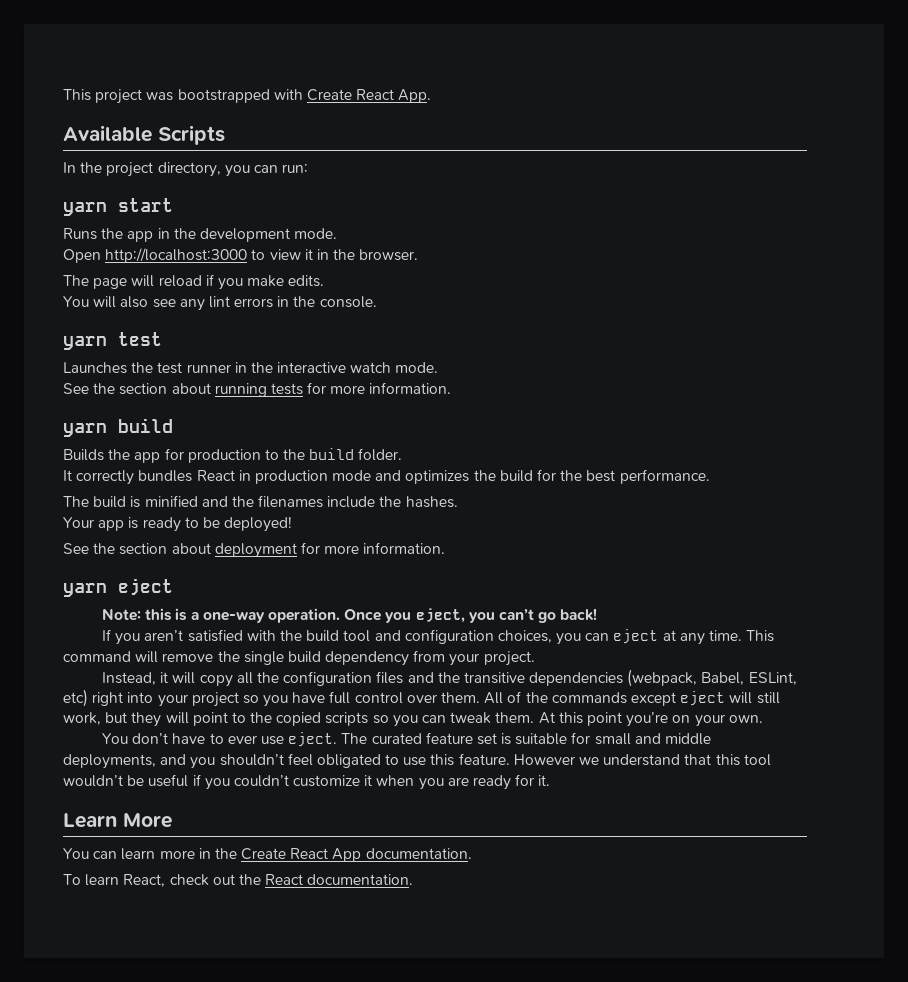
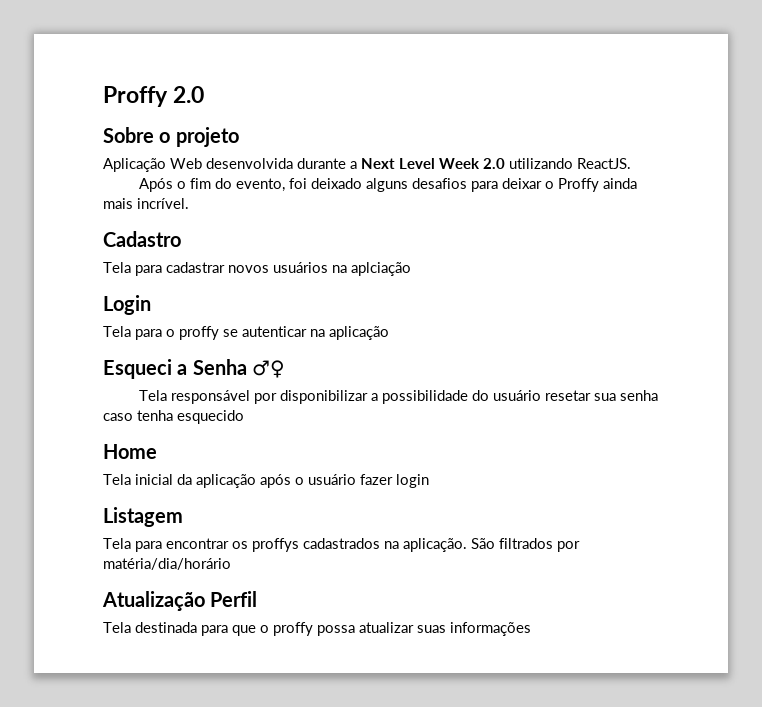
[63,89,432,104] [63,125,225,145] [63,162,309,177] [63,198,173,216] [63,228,338,242] [63,248,419,263] [63,274,325,290] [63,296,377,311] [63,332,162,350] [63,362,439,374] [63,382,452,397] [63,418,173,437] [63,448,403,463] [63,469,710,485] [63,495,458,508] [63,516,293,532] [63,542,446,558] [63,578,173,597] [102,608,598,623] [102,629,775,645] [63,650,535,666] [102,669,797,687] [63,689,780,707] [63,712,763,727] [102,732,712,747] [63,753,771,769] [63,774,551,790] [63,813,172,828] [63,848,472,862] [63,874,414,887] This project was bootstrapped with Create React App. // Available Scripts // In the project directory, you can run: // yarn start // Runs the app in the development mode. // Open http://localhost:3000 to view it in the browser. // The page will reload if you make edits. // You will also see any lint errors in the console. // yarn test // Launches the test runner in the interactive watch mode. // See the section about running tests for more information. // yarn build // Builds the app for production to the build folder. // It correctly bundles React in production mode and optimizes the build for the best performance. // The build is minified and the filenames include the hashes. // Your app is ready to be deployed! // See the section about deployment for more information. // yarn eject // Note: this is a one-way operation. Once you eject, you can’t go back! // If you aren’t satisfied with the build tool and configuration choices, you can eject at any time. This command will remove the single build dependency from your project. // Instead, it will copy all the configuration files and the transitive dependencies (webpack, Babel, ESLint, etc) right into your project so you have full control over them. All of the commands except eject will still work, but they will point to the copied scripts so you can tweak them. At this point you’re on your own. // You don’t have to ever use eject. The curated feature set is suitable for small and middle deployments, and you shouldn’t feel obligated to use this feature. However we understand that this tool wouldn’t be useful if you couldn’t customize it when you are ready for it. // Learn More // You can learn more in the Create React App documentation. // To learn React, check out the React documentation. -> [103,86,205,107] [103,127,239,147] [103,158,631,172] [138,178,637,192] [103,198,189,209] [103,231,181,247] [103,262,411,276] [103,295,151,315] [103,326,389,340] [103,359,285,379] [138,390,658,404] [103,410,244,424] [103,444,157,459] [103,474,429,488] [103,507,183,527] [103,538,580,552] [103,558,231,570] [102,591,258,611] [103,622,531,636] Proffy 2.0 // Sobre o projeto // Aplicação Web desenvolvida durante a Next Level Week 2.0 utilizando ReactJS. // Após o fim do evento, foi deixado alguns desafios para deixar o Proffy ainda mais incrível. // Cadastro // Tela para cadastrar novos usuários na aplciação // Login // Tela para o proffy se autenticar na aplicação // Esqueci a Senha ♂♀ // Tela responsável por disponibilizar a possibilidade do usuário resetar sua senha caso tenha esquecido // Home // Tela inicial da aplicação após o usuário fazer login // Listagem // Tela para encontrar os proffys cadastrados na aplicação. São filtrados por matéria/dia/horário // Atualização Perfil // Tela destinada para que o proffy possa atualizar suas informações

